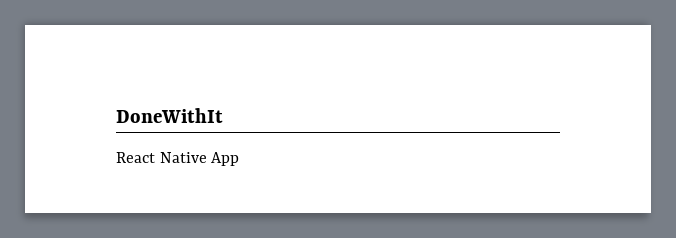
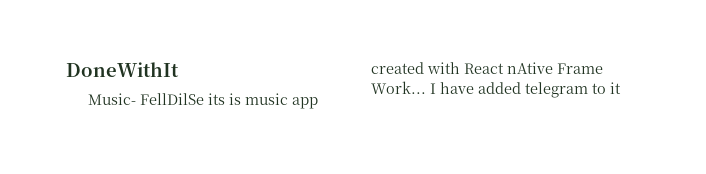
[116,152,240,166] React Native App -> [87,93,318,109] [371,62,603,74] [371,81,621,98] Music- FellDilSe its is music app created with React nAtive Frame Work... I have added telegram to it

